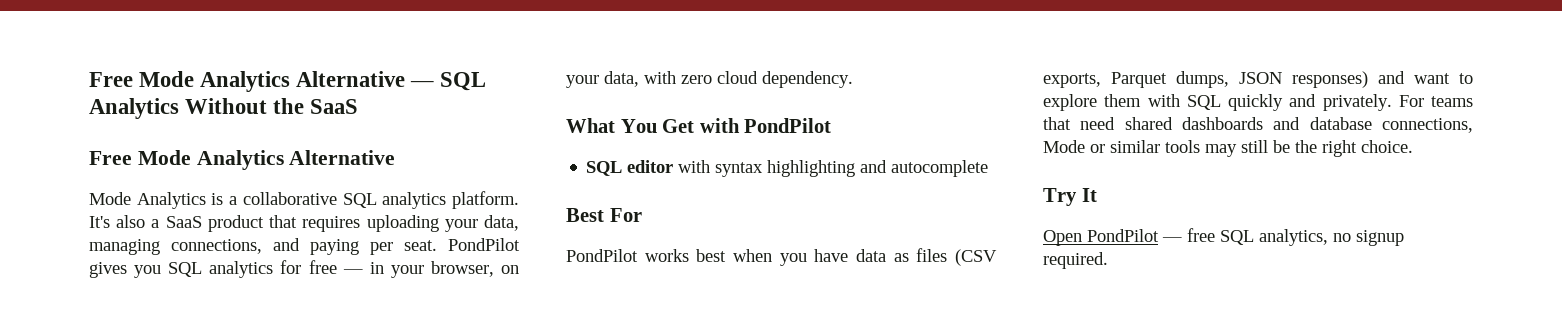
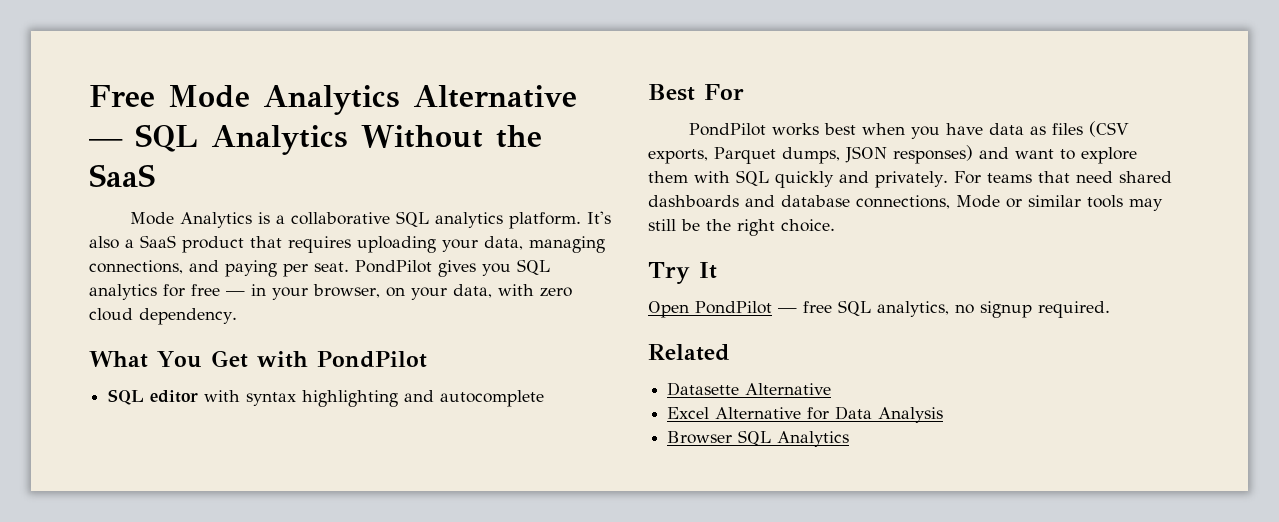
[89,150,396,170] // Free Mode Analytics Alternative -> (155, 175) none
(1108, 260) none -> [648,344,730,361] [667,382,832,396] [667,406,944,423] [667,430,850,447] // Related // Datasette Alternative // Excel Alternative for Data Analysis // Browser SQL Analytics

